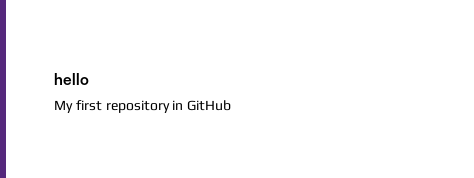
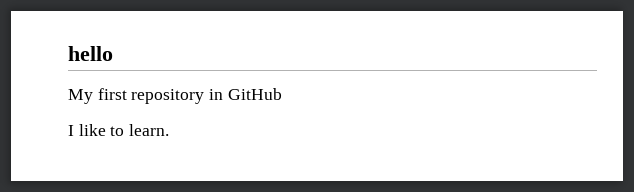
(232, 105) none -> [68,124,170,136] // I like to learn.

